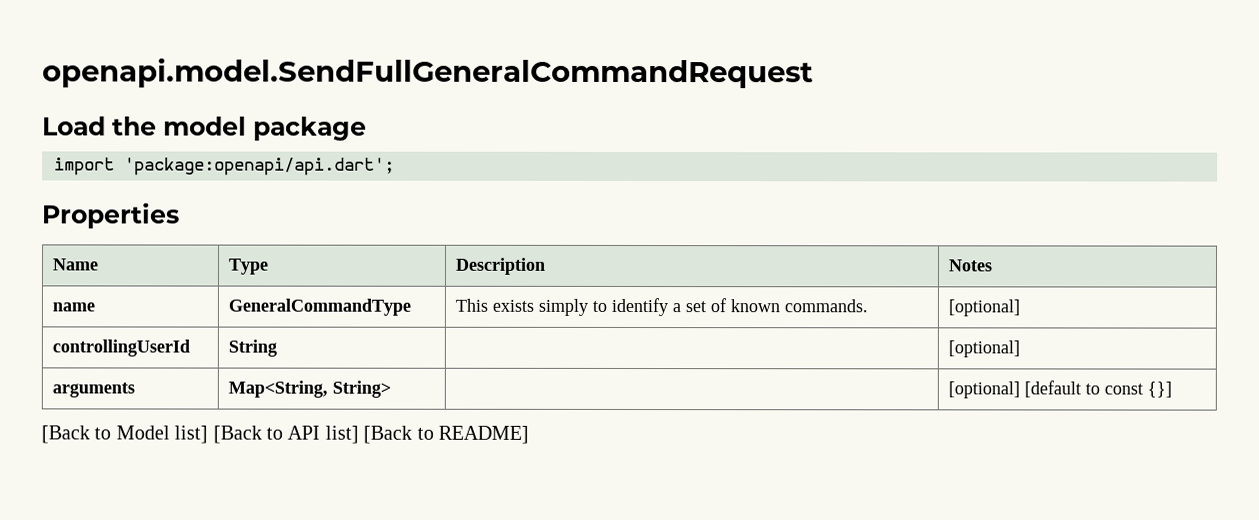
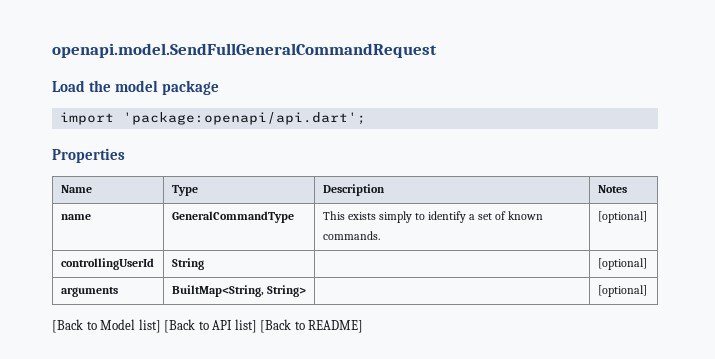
[228,380,329,398] Map<String, -> [171,285,264,297] BuiltMap<String,
[1024,380,1173,398] [default to const {}] -> (647, 291) none

